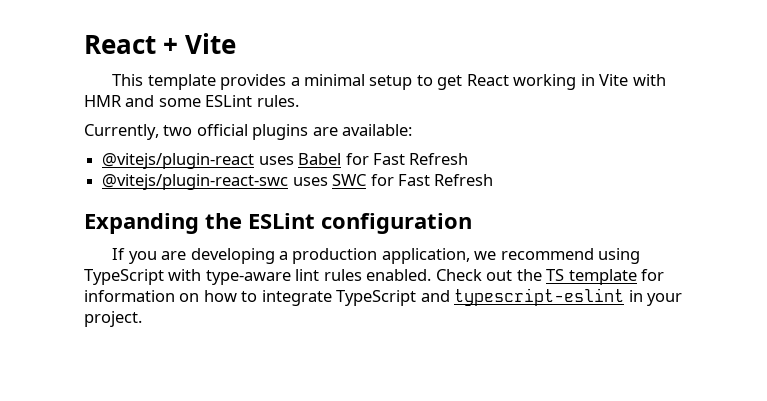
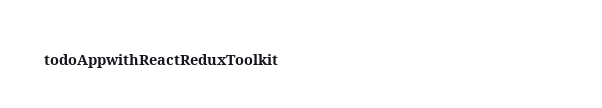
[84,33,237,54] [112,74,666,90] [84,95,299,107] [84,124,413,140] [102,153,469,169] [102,174,494,190] [84,213,472,234] [112,248,641,264] [84,269,665,285] [84,288,683,306] [84,311,142,327] React + Vite // This template provides a minimal setup to get React working in Vite with HMR and some ESLint rules. // Currently, two official plugins are available: // @vitejs/plugin-react uses Babel for Fast Refresh // @vitejs/plugin-react-swc uses SWC for Fast Refresh // Expanding the ESLint configuration // If you are developing a production application, we recommend using TypeScript with type-aware lint rules enabled. Check out the TS template for information on how to integrate TypeScript and typescript-eslint in your project. -> [44,54,278,68] todoAppwithReactReduxToolkit

